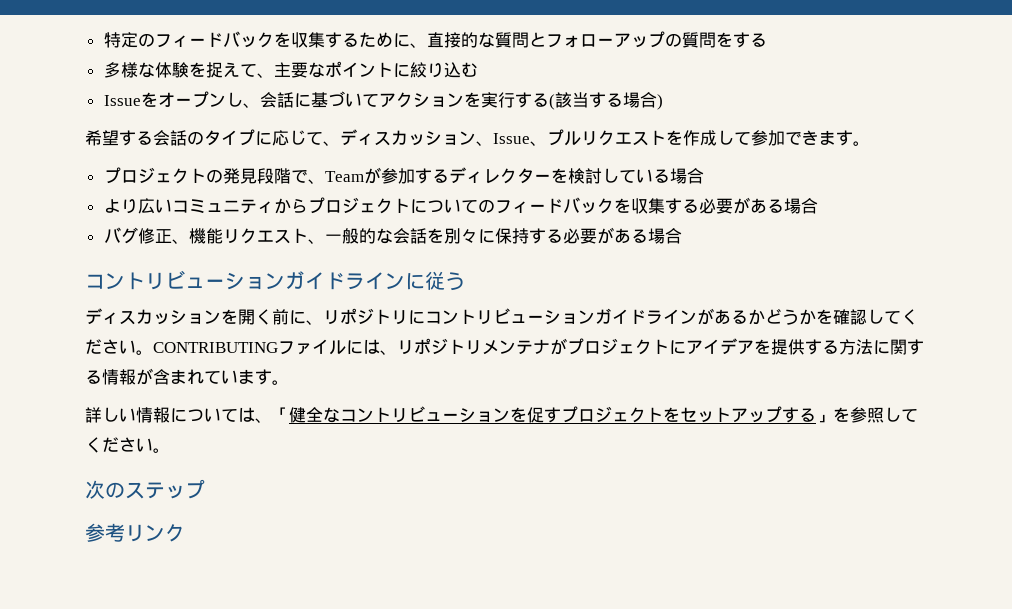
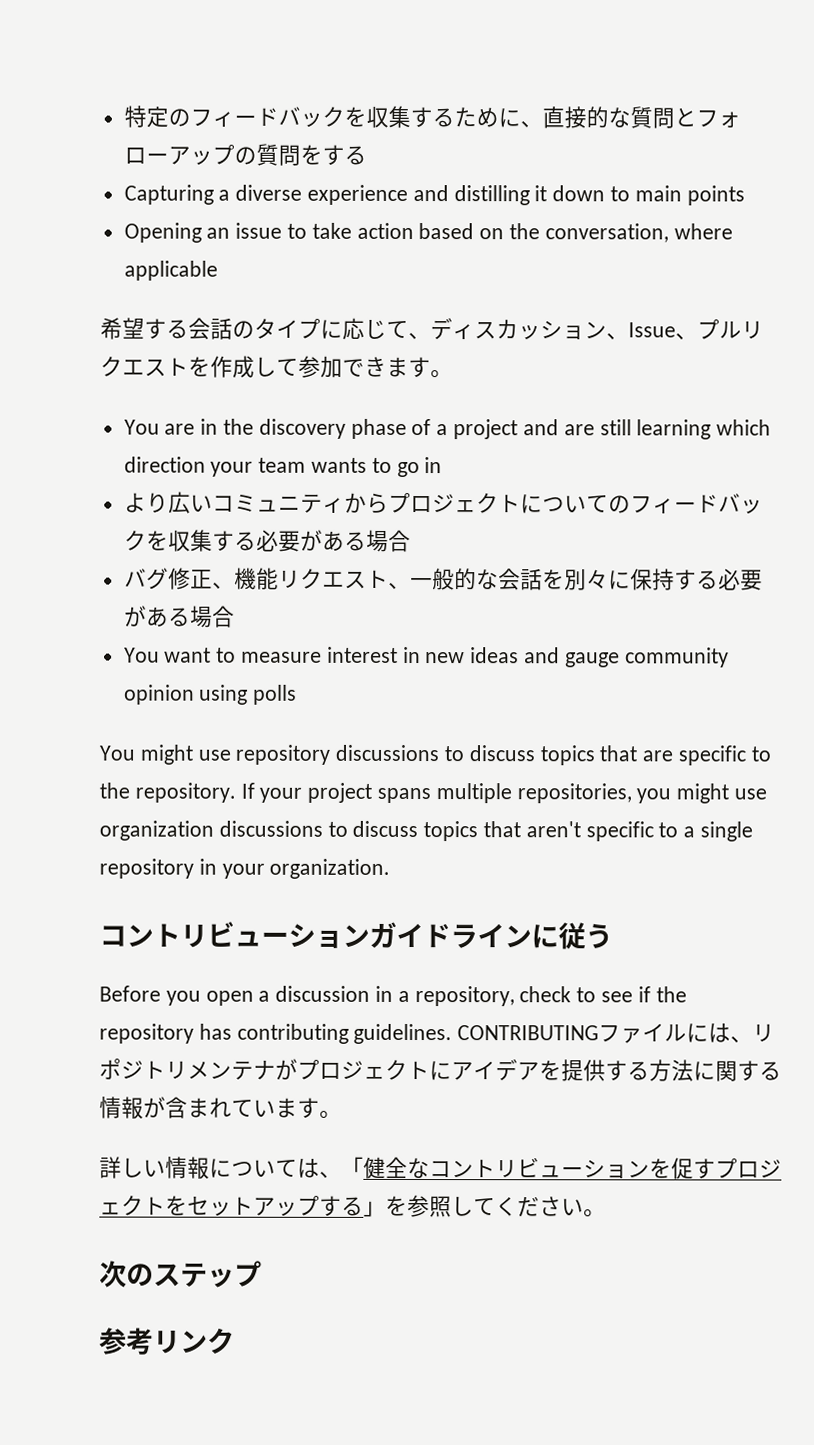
[103,61,478,78] [103,91,663,110] 多様な体験を捉えて、主要なポイントに絞り込む // Issueをオープンし、会話に基づいてアクションを実行する(該当する場合) -> [123,184,745,206] [123,222,733,243] [123,260,218,281] Capturing a diverse experience and distilling it down to main points // Opening an issue to take action based on the conversation, where applicable
[103,167,704,184] プロジェクトの発見段階で、Teamが参加するディレクターを検討している場合 -> [123,418,772,440] [123,456,443,478] You are in the discovery phase of a project and are still learning which direction your team wants to go in
(682, 236) none -> [123,646,729,668] [123,684,298,705] [99,744,771,766] [99,782,768,804] [99,820,754,842] [99,858,391,879] // You want to measure interest in new ideas and gauge community opinion using polls // You might use repository discussions to discuss topics that are specific to the repository. If your project spans multiple repositories, you might use organization discussions to discuss topics that aren't specific to a single repository in your organization.
[85,308,918,325] [85,339,153,355] ディスカッションを開く前に、リポジトリにコントリビューションガイドラインがあるかどうかを確認してください。 -> [99,985,687,1007] [99,1023,453,1045] Before you open a discussion in a repository, check to see if the repository has contributing guidelines.

